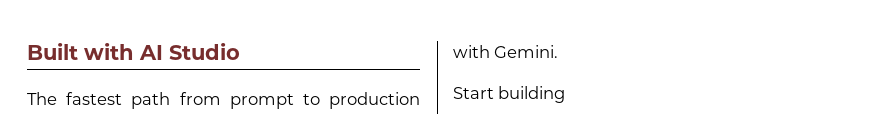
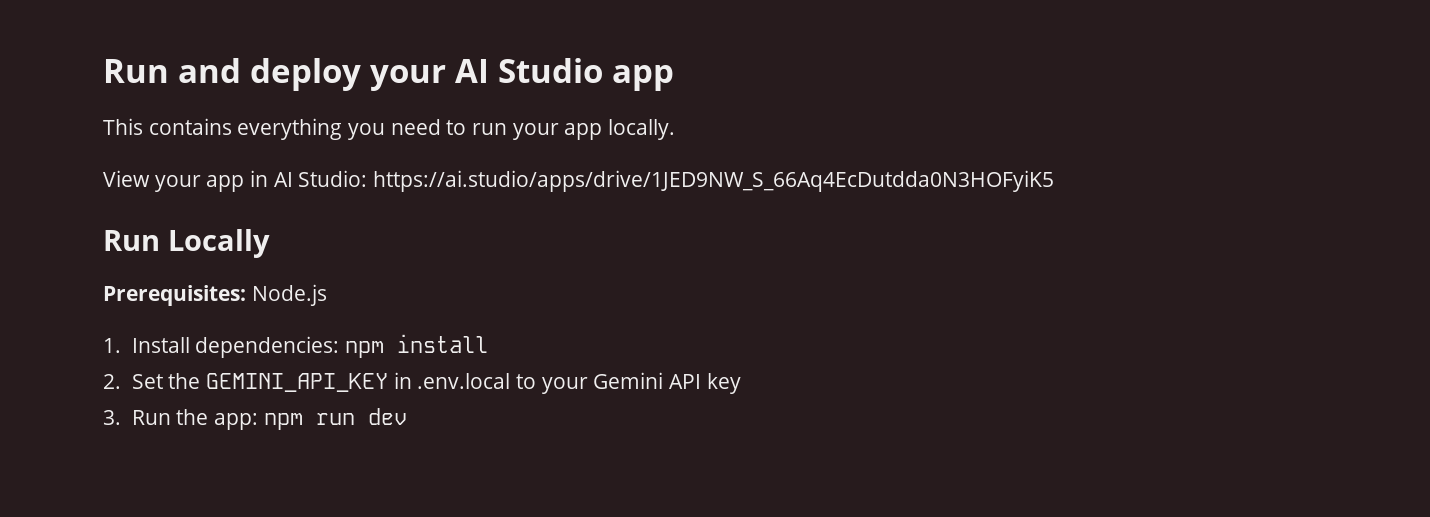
[27,43,240,60] [27,92,420,109] [453,45,559,58] [453,86,566,103] Built with AI Studio // The fastest path from prompt to production with Gemini. // Start building -> [103,58,674,91] [103,118,676,140] [103,170,1055,192] [103,229,270,258] [103,284,327,306] [103,334,488,358] [103,372,741,394] [103,408,407,430] Run and deploy your AI Studio app // This contains everything you need to run your app locally. // View your app in AI Studio: https://ai.studio/apps/drive/1JED9NW_S_66Aq4EcDutdda0N3HOFyiK5 // Run Locally // Prerequisites: Node.js // 1. Install dependencies: npm install // 2. Set the GEMINI_API_KEY in .env.local to your Gemini API key // 3. Run the app: npm run dev

